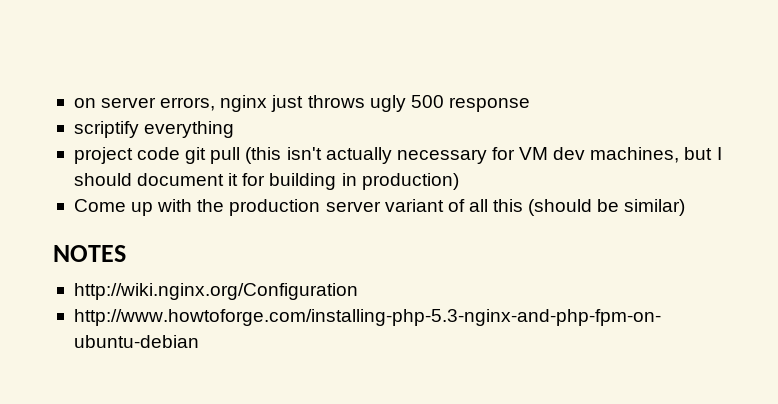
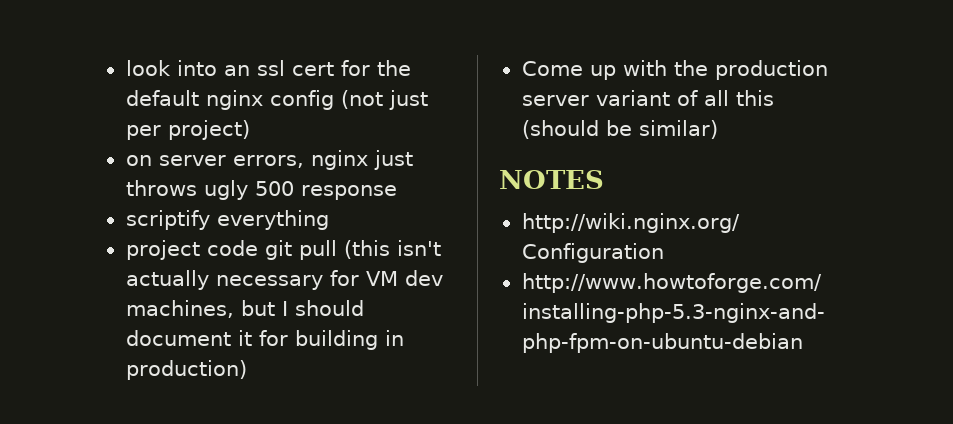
(73, 103) none -> [125,60,411,76] [125,90,428,110] [125,120,250,140] look into an ssl cert for the default nginx config (not just per project) //

